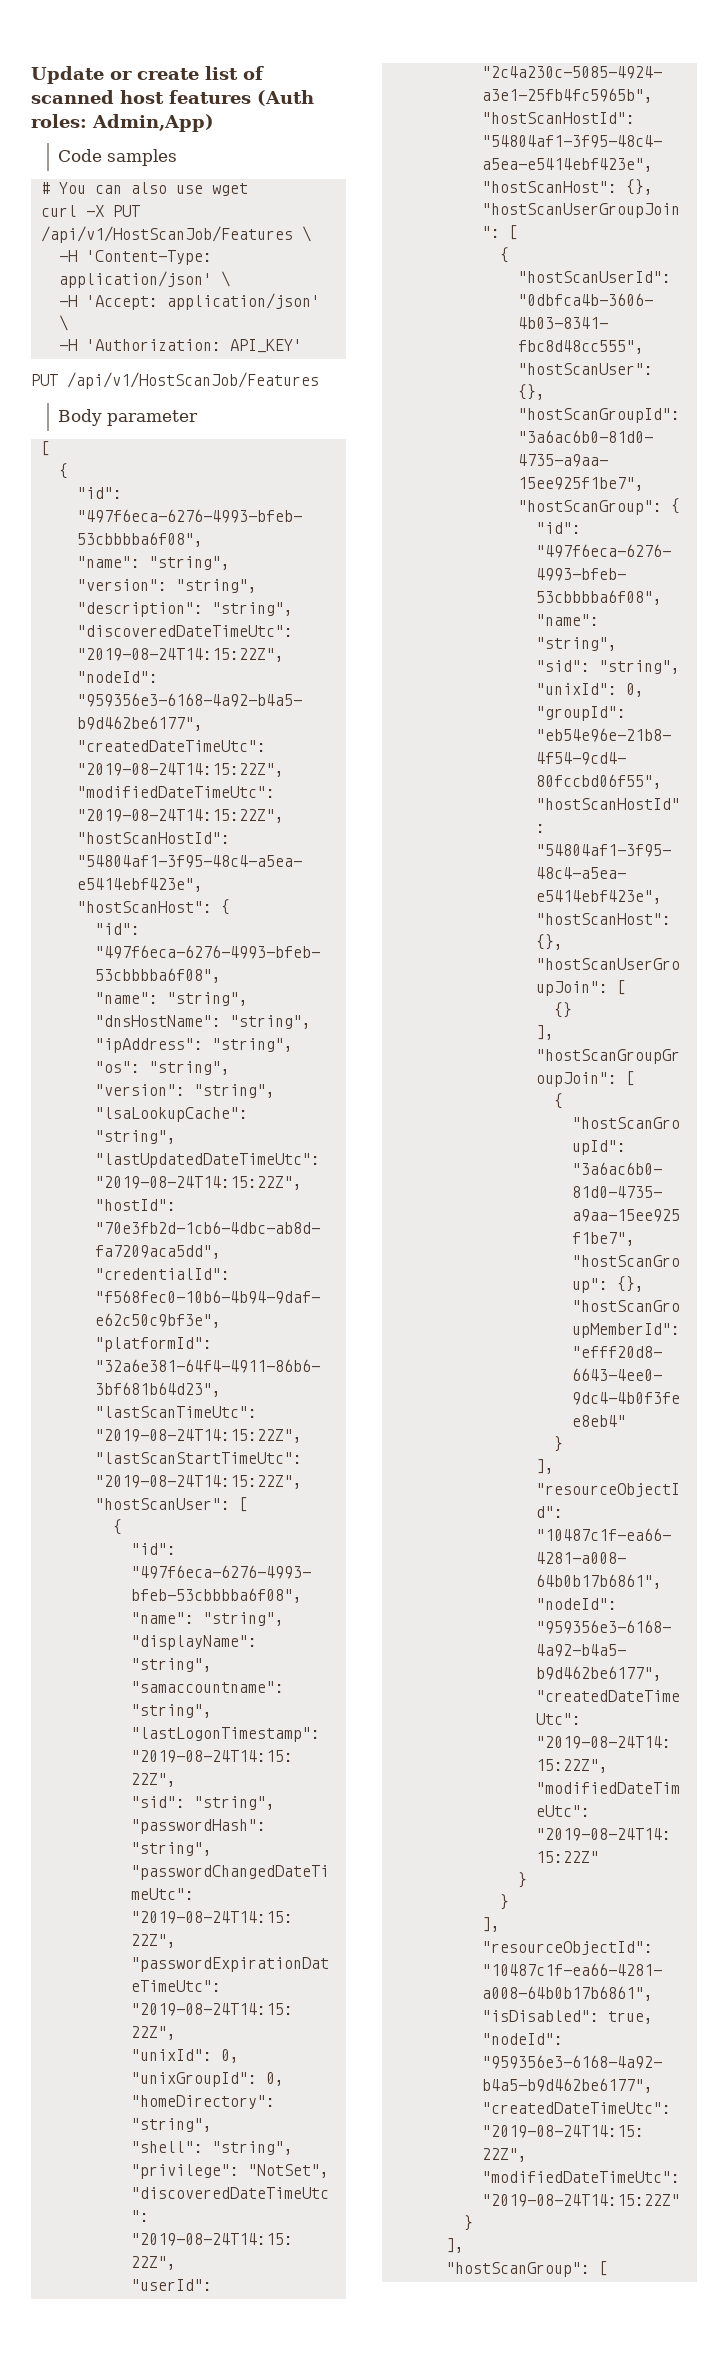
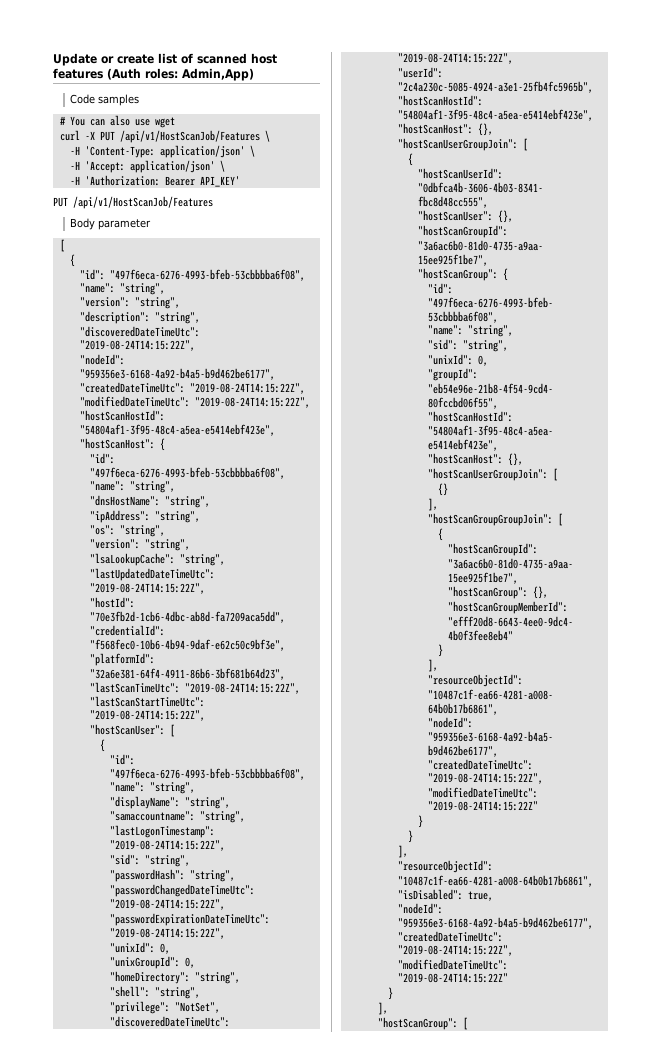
(221, 345) none -> [164,176,195,186] Bearer

